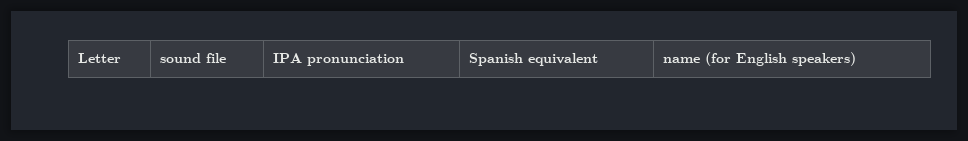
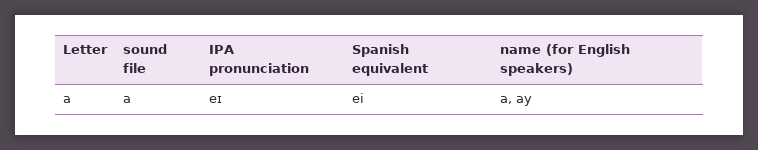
(857, 59) none -> [62,96,71,103] [122,96,131,103] [208,96,222,103] [351,93,364,103] [499,96,532,106] // a | a | eɪ | ei | a, ay

